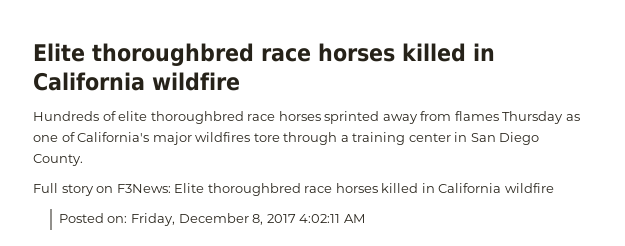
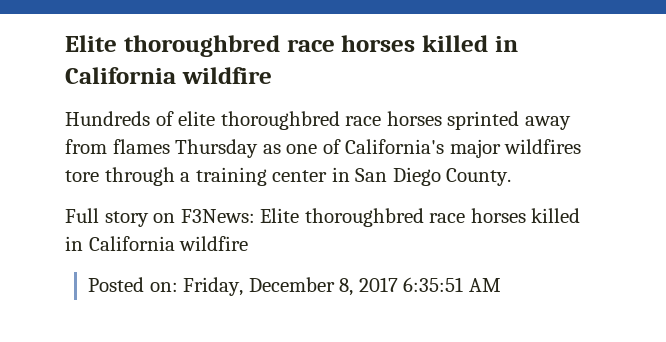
[299,214,341,223] 4:02:11 -> [403,277,464,292] 6:35:51

